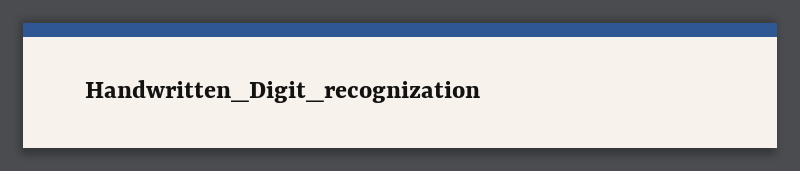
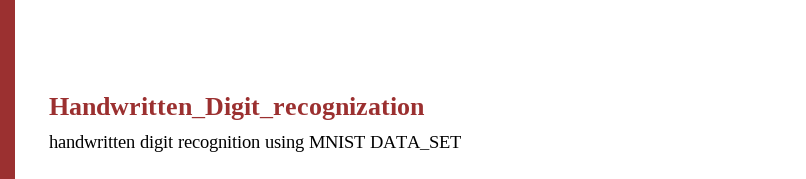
(480, 91) none -> [49,135,461,152] // handwritten digit recognition using MNIST DATA_SET

